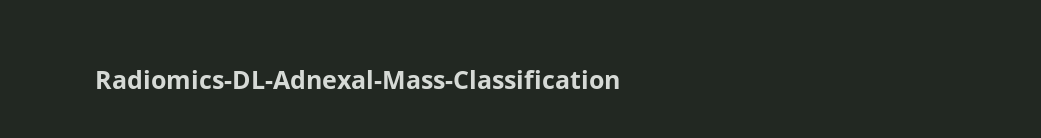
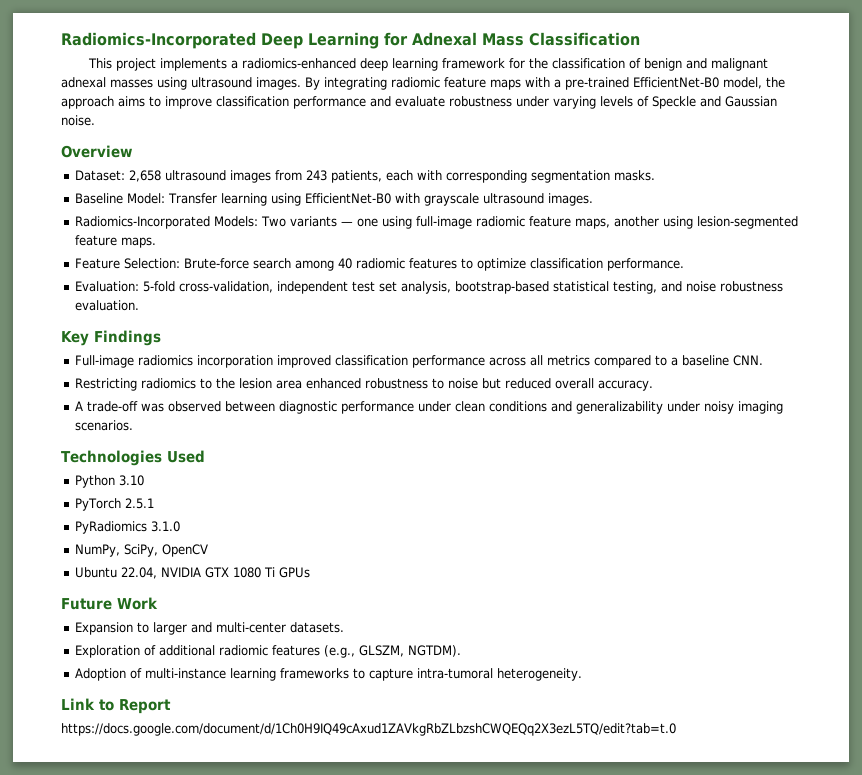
[95,70,620,89] Radiomics-DL-Adnexal-Mass-Classification -> [61,32,640,49] [88,58,769,71] [61,77,785,90] [61,96,777,109] [61,115,95,126] [61,145,132,158] [74,170,655,183] [74,193,593,206] [74,216,798,229] [74,235,156,248] [74,258,684,271] [74,281,783,294] [74,300,139,311] [61,330,161,346] [74,355,763,368] [74,378,653,391] [74,401,783,414] [74,420,133,431] [61,450,205,466] [74,475,144,488] [74,498,154,511] [74,521,180,534] [74,544,208,557] [74,567,310,579] [61,597,158,610] [74,622,344,635] [74,645,461,658] [74,668,582,681] [61,698,171,714] [61,723,676,736] Radiomics-Incorporated Deep Learning for Adnexal Mass Classification // This project implements a radiomics-enhanced deep learning framework for the classification of benign and malignant adnexal masses using ultrasound images. By integrating radiomic feature maps with a pre-trained EfficientNet-B0 model, the approach aims to improve classification performance and evaluate robustness under varying levels of Speckle and Gaussian noise. // Overview // Dataset: 2,658 ultrasound images from 243 patients, each with corresponding segmentation masks. // Baseline Model: Transfer learning using EfficientNet-B0 with grayscale ultrasound images. // Radiomics-Incorporated Models: Two variants — one using full-image radiomic feature maps, another using lesion-segmented feature maps. // Feature Selection: Brute-force search among 40 radiomic features to optimize classification performance. // Evaluation: 5-fold cross-validation, independent test set analysis, bootstrap-based statistical testing, and noise robustness evaluation. // Key Findings // Full-image radiomics incorporation improved classification performance across all metrics compared to a baseline CNN. // Restricting radiomics to the lesion area enhanced robustness to noise but reduced overall accuracy. // A trade-off was observed between diagnostic performance under clean conditions and generalizability under noisy imaging scenarios. // Technologies Used // Python 3.10 // PyTorch 2.5.1 // PyRadiomics 3.1.0 // NumPy, SciPy, OpenCV // Ubuntu 22.04, NVIDIA GTX 1080 Ti GPUs // Future Work // Expansion to larger and multi-center datasets. // Exploration of additional radiomic features (e.g., GLSZM, NGTDM). // Adoption of multi-instance learning frameworks to capture intra-tumoral heterogeneity. // Link to Report // https://docs.google.com/document/d/1Ch0H9IQ49cAxud1ZAVkgRbZLbzshCWQEQq2X3ezL5TQ/edit?tab=t.0

